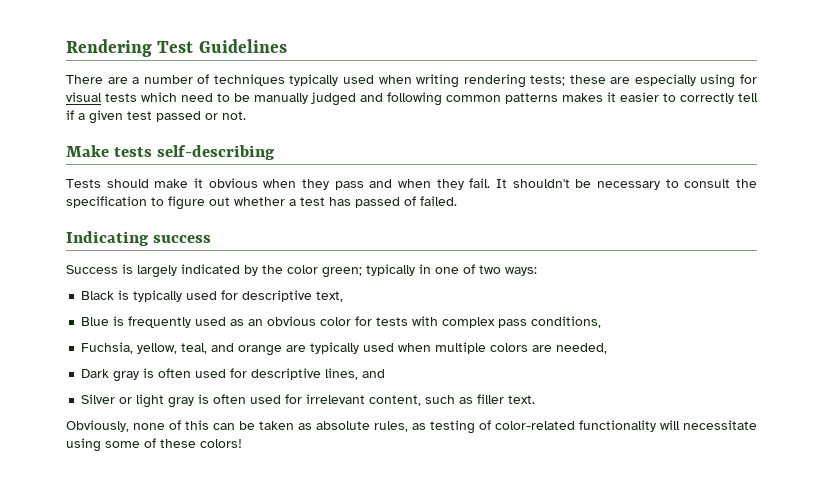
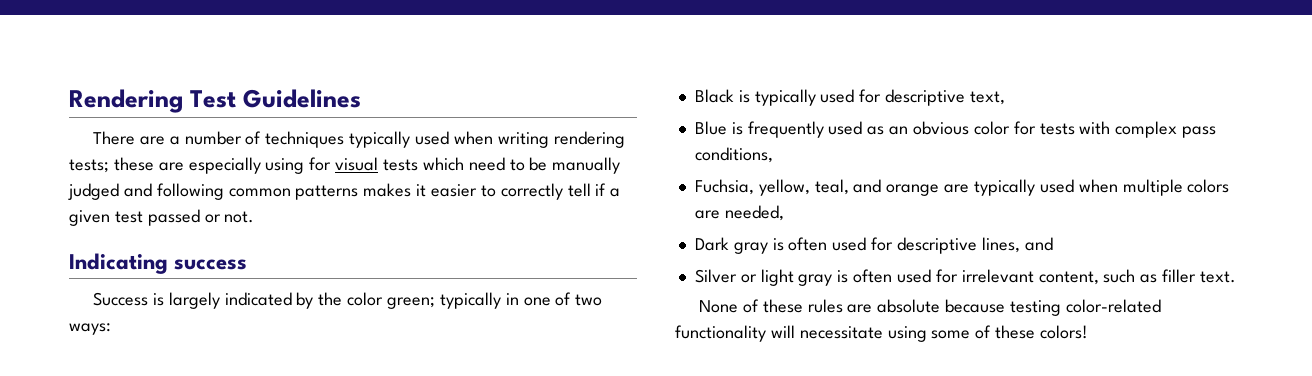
[66,145,275,160] [66,178,757,190] [66,196,457,210] // Make tests self-describing // Tests should make it obvious when they pass and when they fail. It shouldn't be necessary to consult the specification to figure out whether a test has passed of failed. -> (255, 217) none
[66,420,491,434] Obviously, none of this can be taken as absolute rules, as testing of -> [698,299,1061,316] None of these rules are absolute because testing

